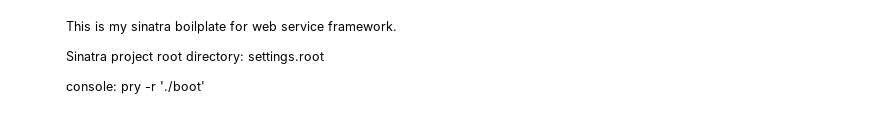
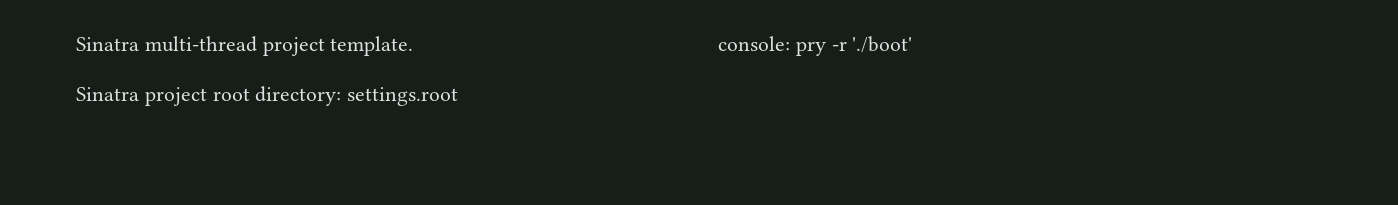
[66,21,397,34] This is my sinatra boilplate for web service framework. -> [76,36,414,56] Sinatra multi-thread project template.

